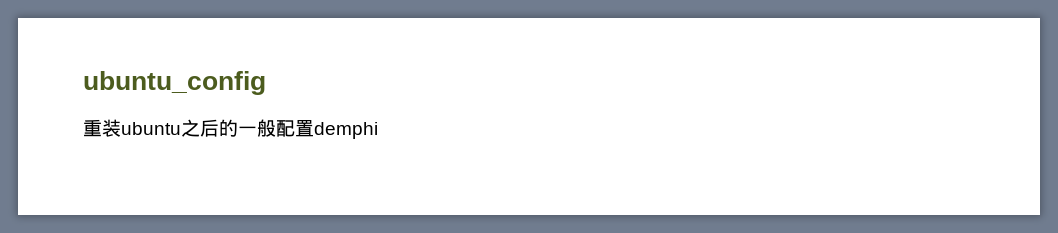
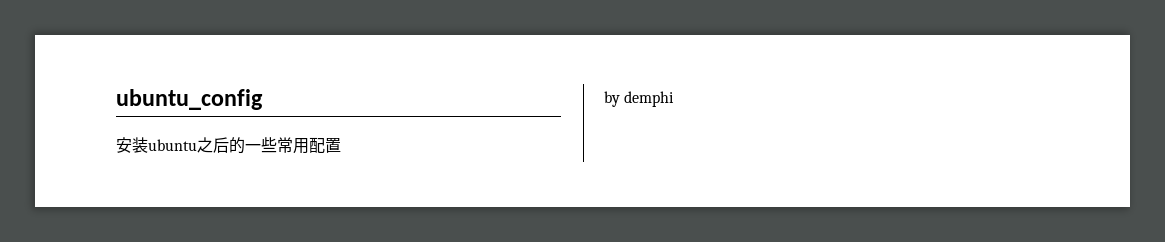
[83,119,102,137] 重 -> [116,137,132,153] 安
[257,119,276,137] 般 -> [261,137,309,154] 些常用
(314, 128) none -> [604,91,620,107] // by

